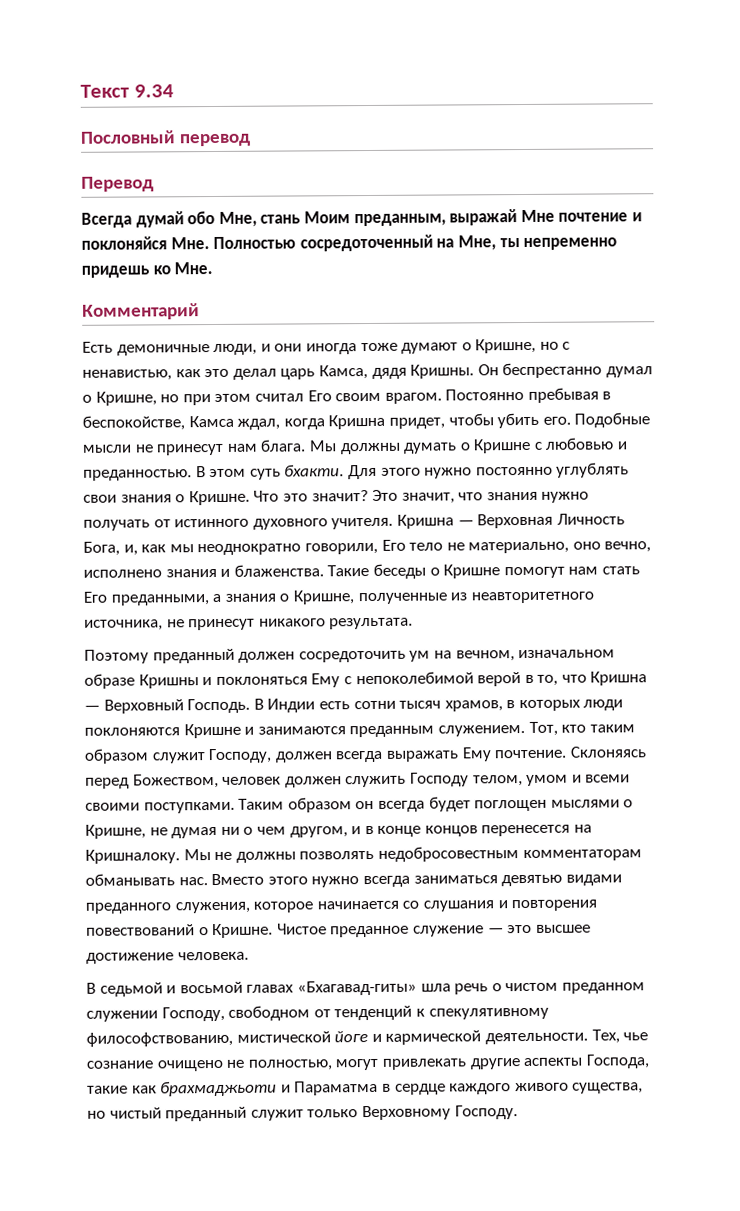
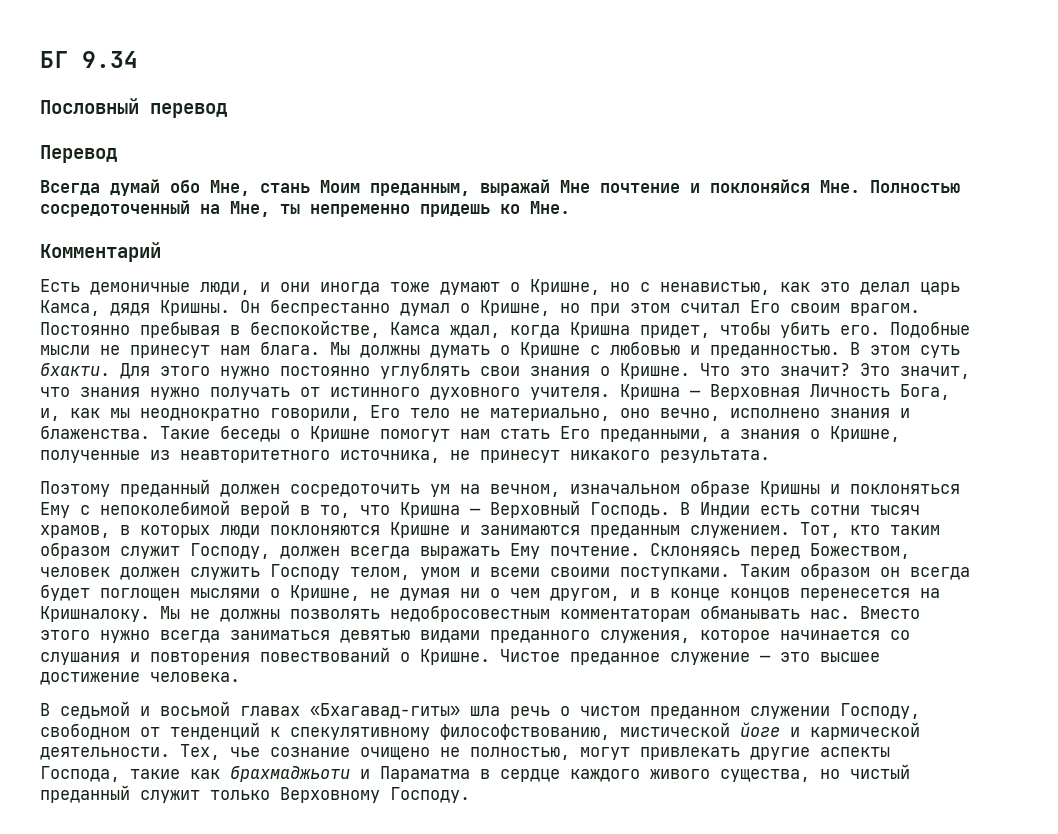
[80,84,130,98] Текст -> [40,51,68,68] БГ

